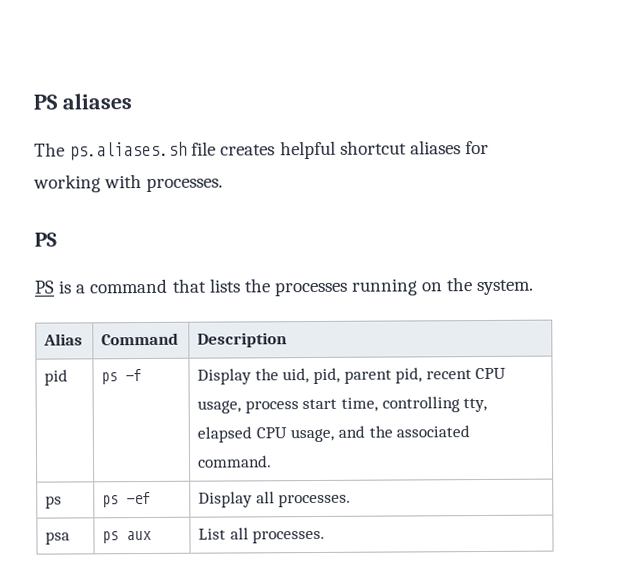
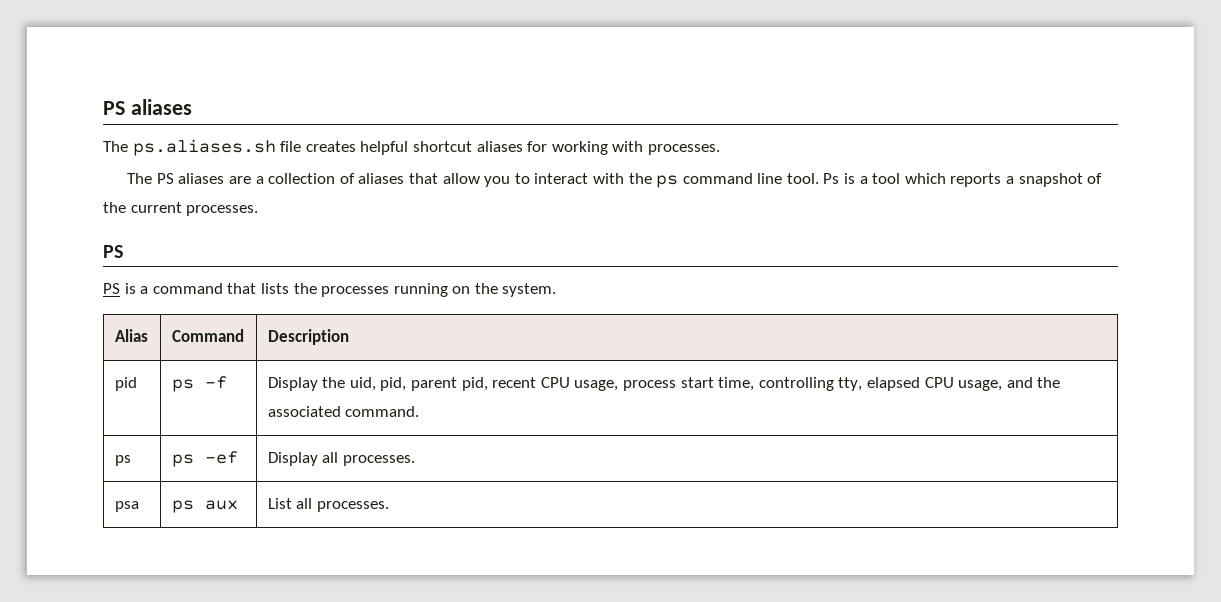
(224, 184) none -> [127,173,1103,188] [103,202,259,216] // The PS aliases are a collection of aliases that allow you to interact with the ps command line tool. Ps is a tool which reports a snapshot of the current processes.

